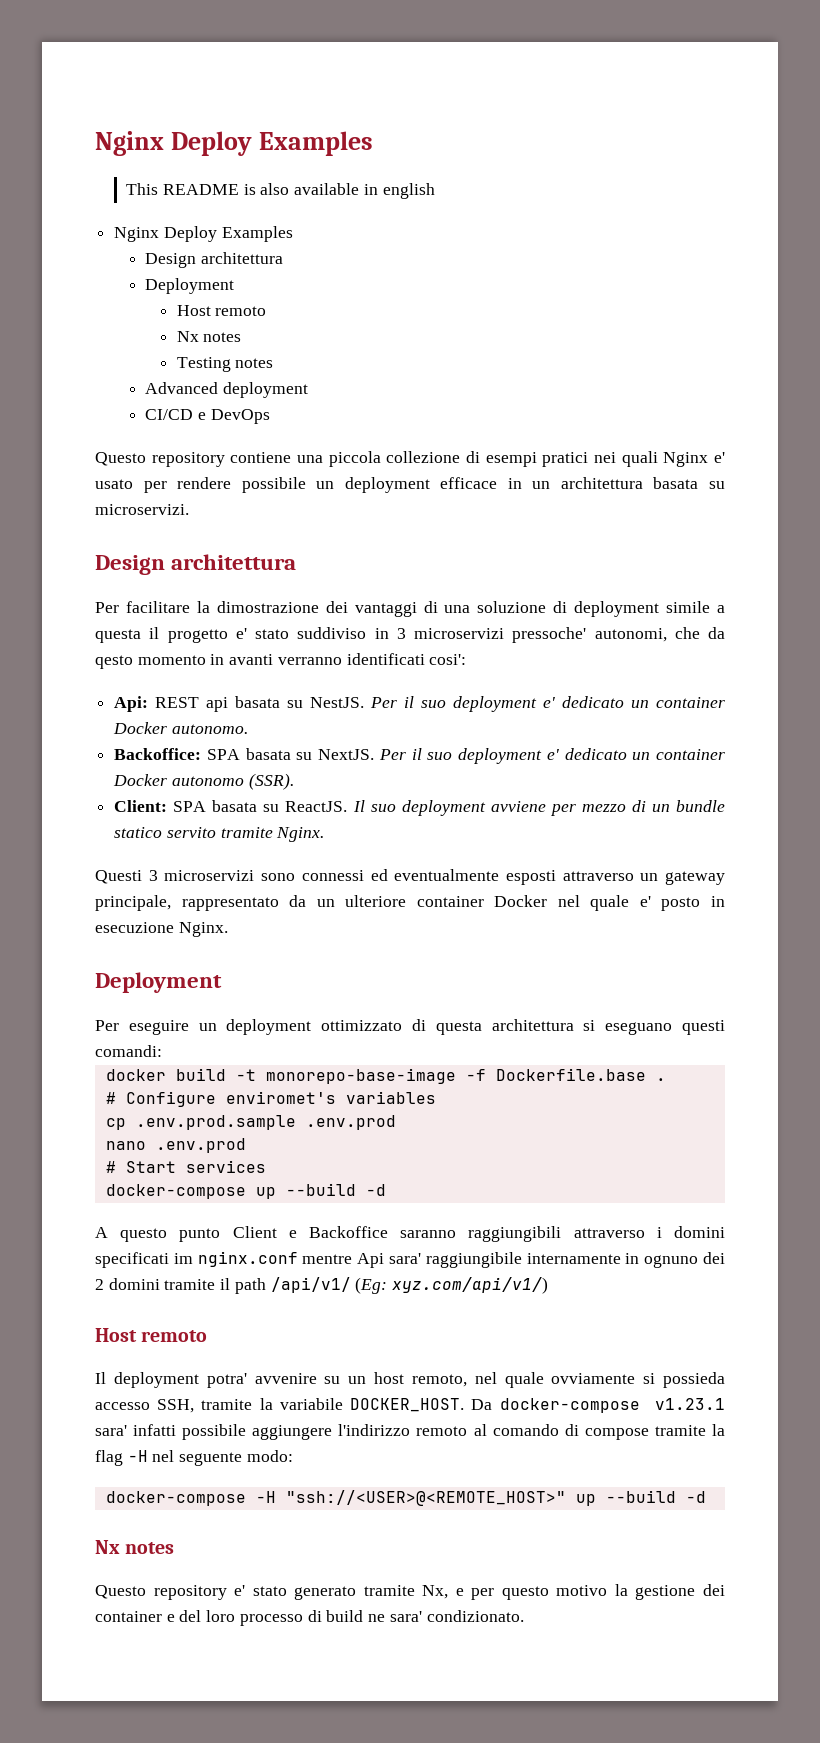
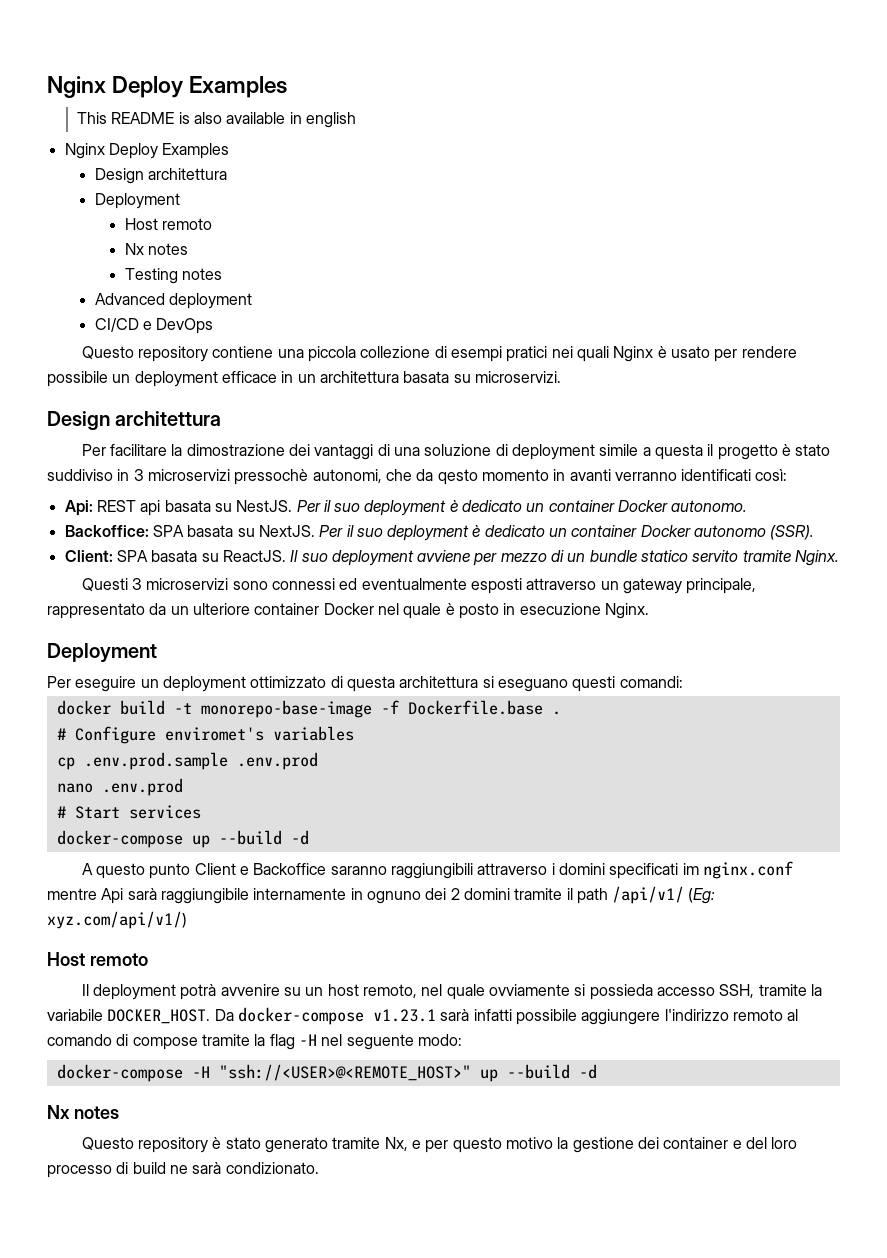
[713,452,725,463] e' -> [657,346,667,358] è
[235,628,247,639] e' -> [781,444,791,456] è
[512,627,587,643] pressoche' -> [234,469,309,485] pressochè
[429,654,467,665] cosi': -> [755,469,788,481] così:
[543,697,556,708] e' -> [449,500,458,512] è
[546,749,559,760] e' -> [472,525,481,537] è
[639,896,651,907] e' -> [445,603,455,615] è
[389,1253,421,1264] sara' -> [127,888,157,900] sarà
[206,1373,247,1388] potra' -> [180,984,217,1000] potrà
[95,1425,127,1436] sara' -> [440,1009,470,1021] sarà
[234,1585,246,1596] e' -> [212,1137,222,1149] è
[389,1611,422,1622] sara' -> [192,1162,222,1174] sarà

